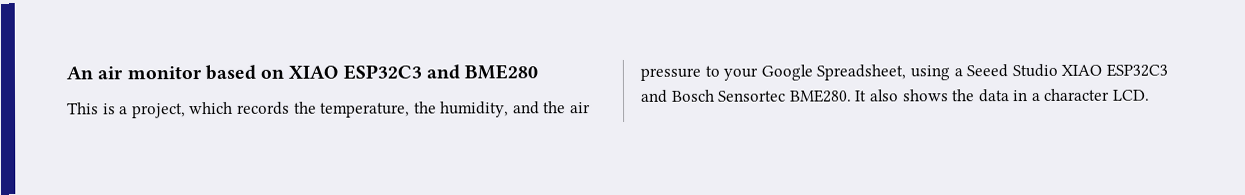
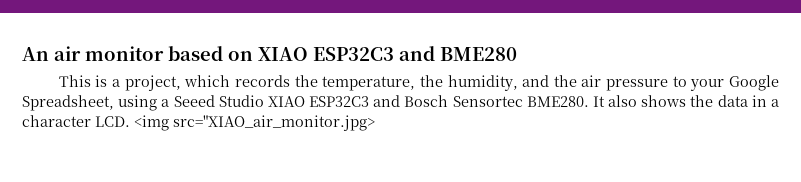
(1151, 95) none -> [134,115,375,131] <img src="XIAO_air_monitor.jpg>

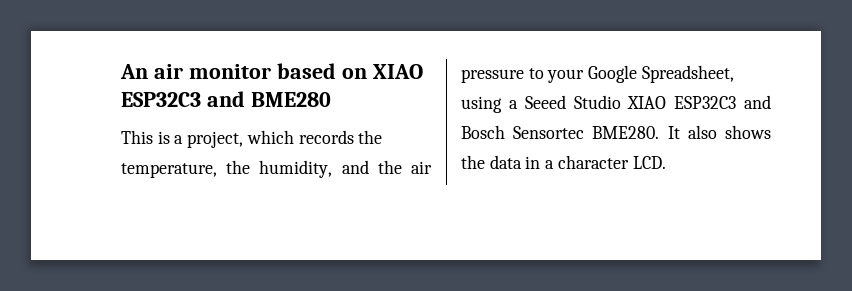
[134,115,375,131] <img src="XIAO_air_monitor.jpg> -> (666, 162) none

